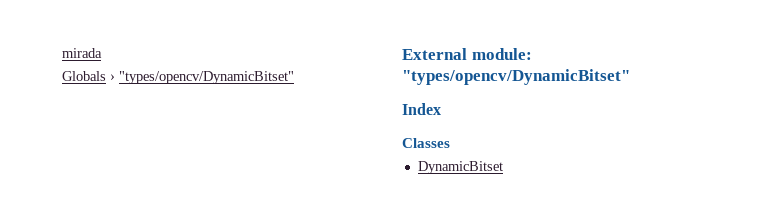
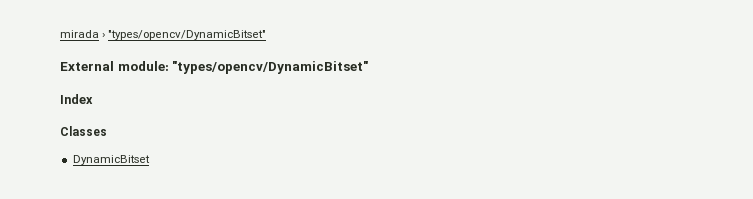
[62,71,106,81] // Globals -> (99, 34) none

